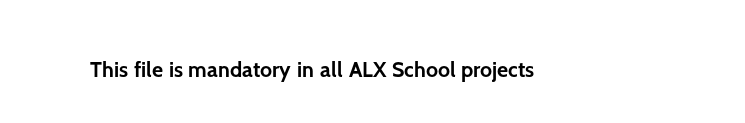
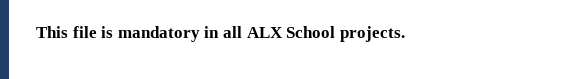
[461,62,535,82] projects -> [339,26,405,42] projects.

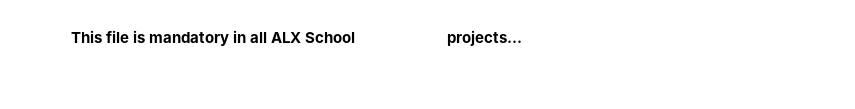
[339,26,405,42] projects. -> [447,30,522,46] projects...

